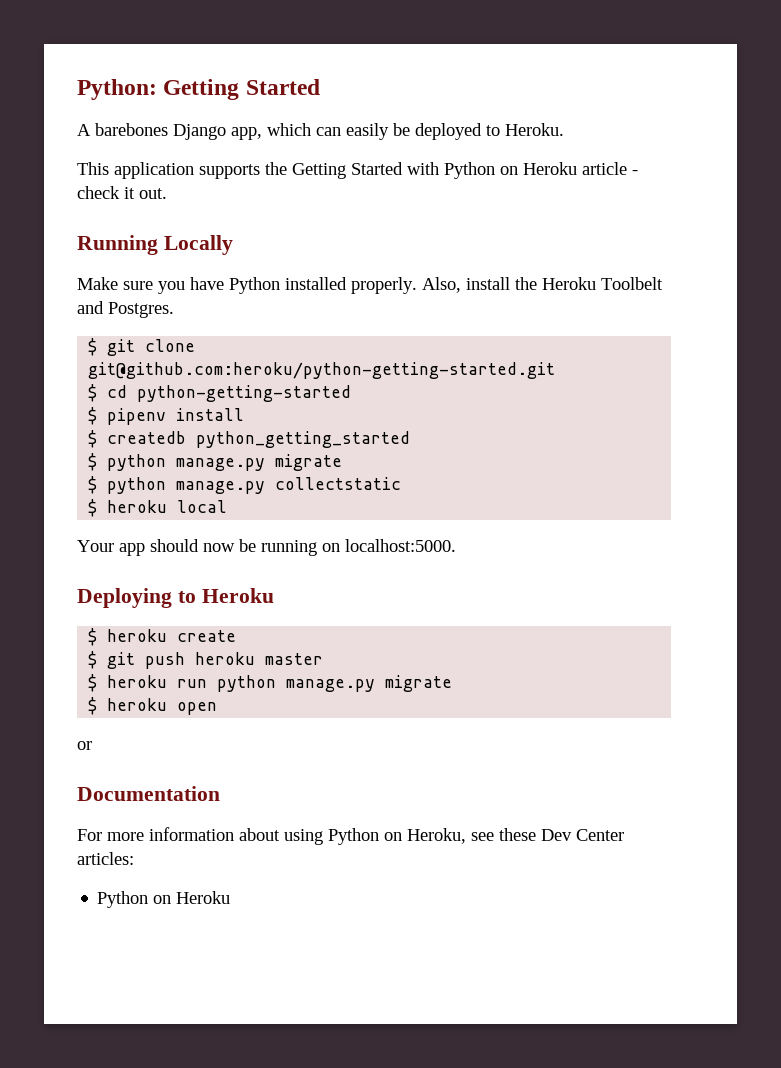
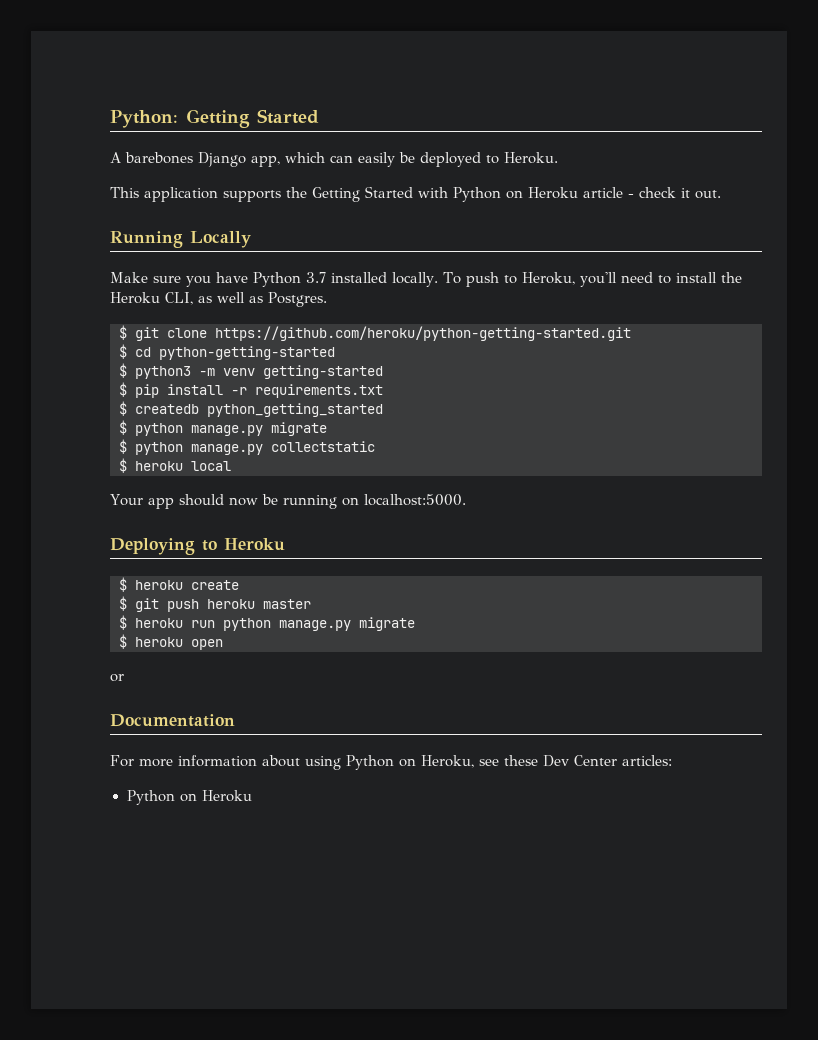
[285,277,663,294] [77,301,104,314] installed properly. Also, install the Heroku Toolbelt and -> [306,272,742,287] [110,292,263,305] 3.7 installed locally. To push to Heroku, you'll need to install the Heroku CLI, as well as
[88,362,556,379] git@github.com:heroku/python-getting-started.git -> [215,326,631,341] https://github.com/heroku/python-getting-started.git
[107,408,245,425] pipenv install -> [135,365,383,379] [119,382,383,398] python3 -m venv getting-started // $ pip install -r requirements.txt

